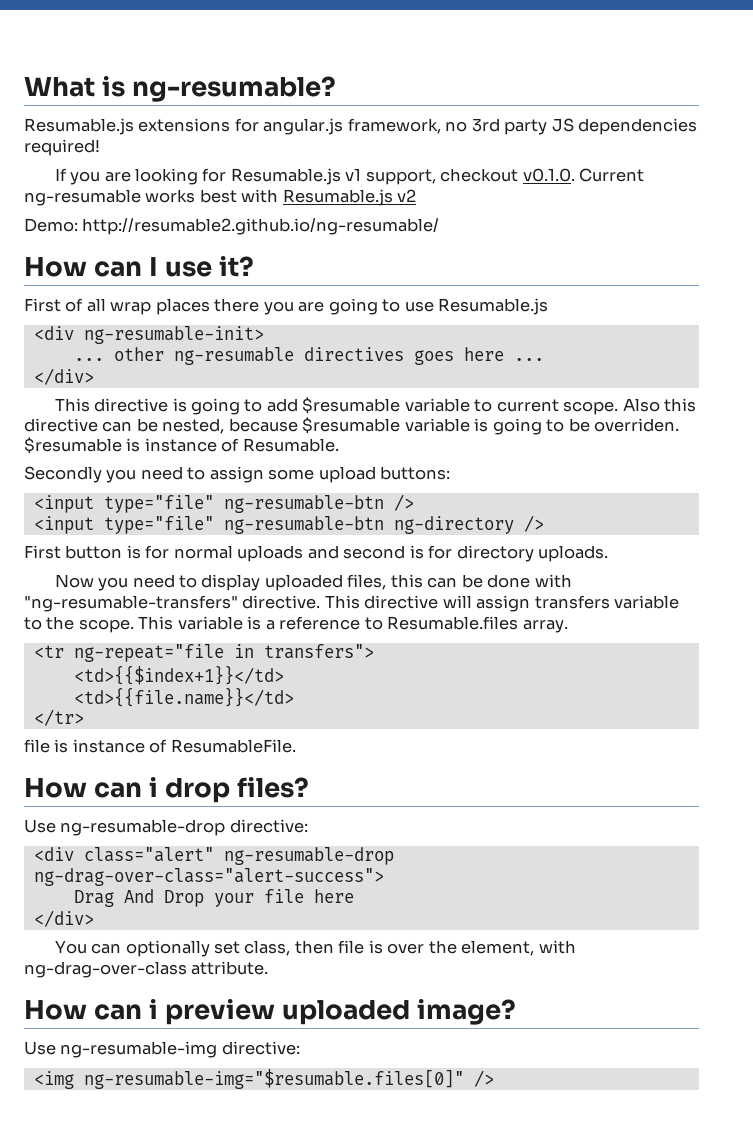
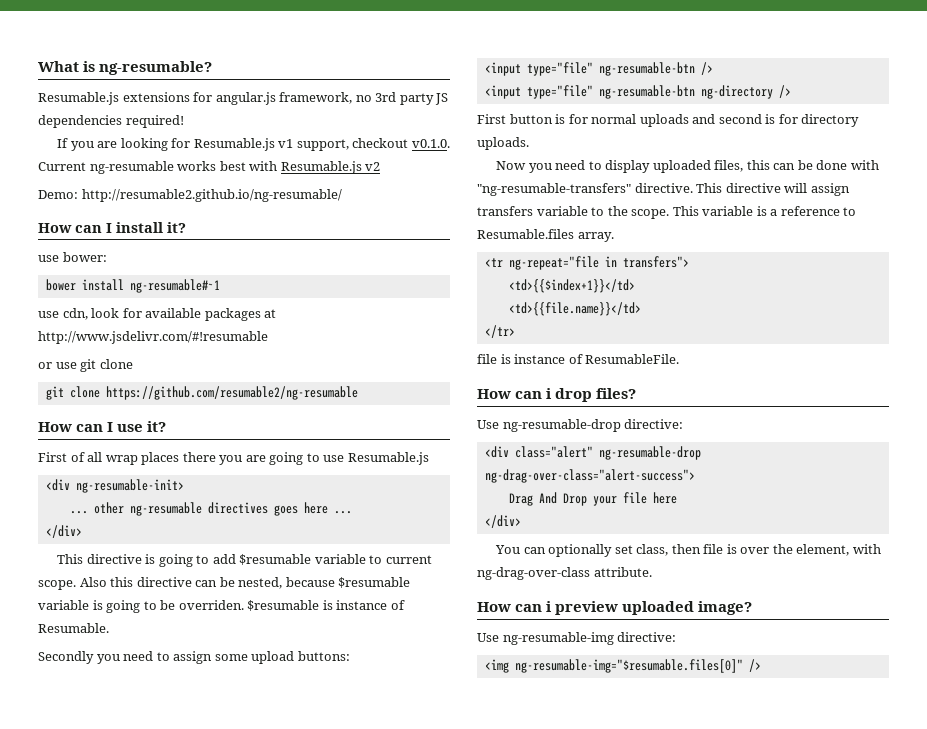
(440, 226) none -> [38,222,186,233] [38,252,107,262] [45,279,220,293] [38,308,277,321] [38,331,268,344] [38,359,133,372] [45,386,358,400] // How can I install it? // use bower: // bower install ng-resumable#~1 // use cdn, look for available packages at http://www.jsdelivr.com/#!resumable // or use git clone // git clone https://github.com/resumable2/ng-resumable

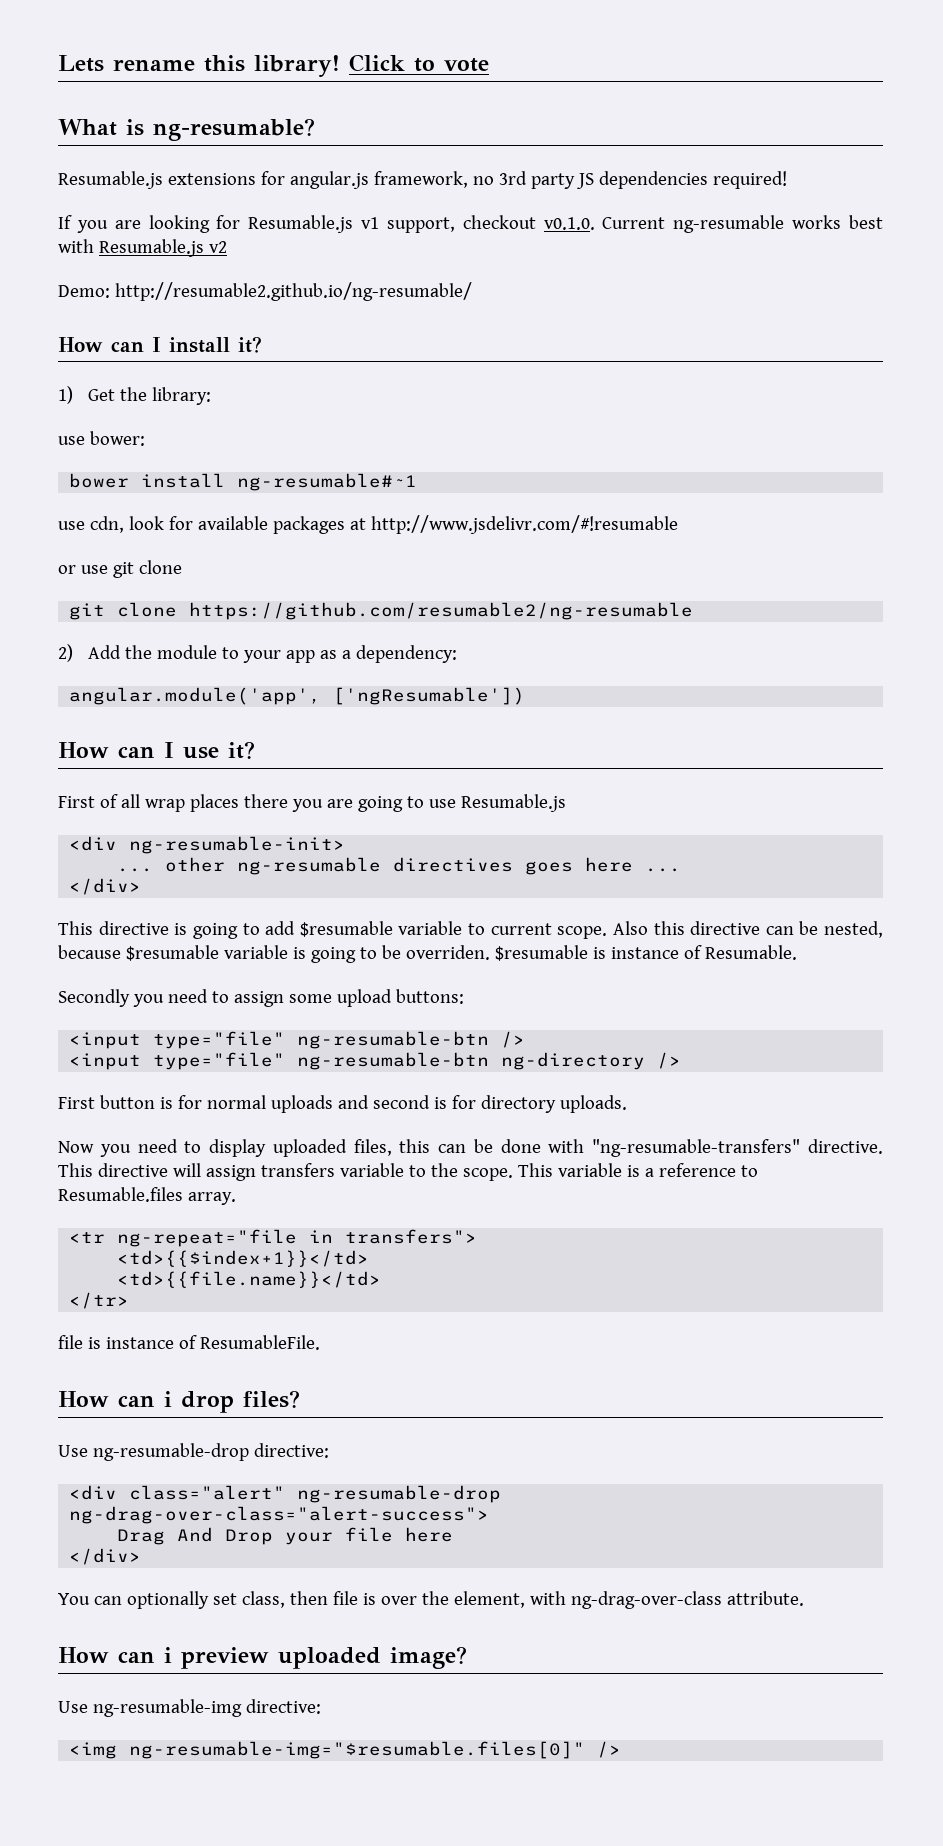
(38, 66) none -> [58,54,489,77] Lets rename this library! Click to vote //
(186, 227) none -> [58,386,212,405] // 1) Get the library:
(358, 393) none -> [58,644,458,663] [69,687,526,705] // 2) Add the module to your app as a dependency: // angular.module('app', ['ngResumable'])

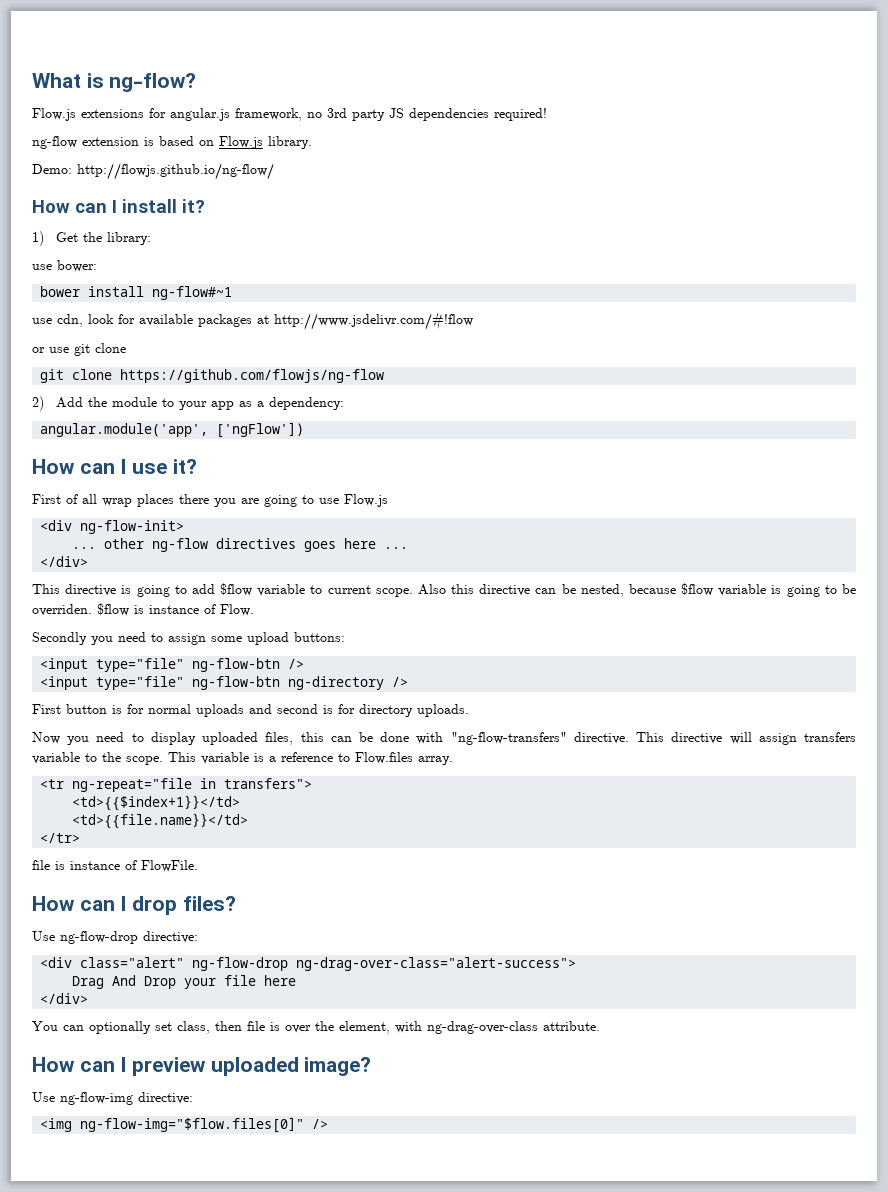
[58,54,489,77] [58,118,315,141] [58,171,163,189] Lets rename this library! Click to vote // What is ng-resumable? // Resumable.js -> [32,73,197,92] [32,108,76,121] What is ng-flow? // Flow.js
[58,215,883,233] [58,239,227,257] If you are looking for Resumable.js v1 support, checkout v0.1.0. Current ng-resumable works best with Resumable.js v2 -> [32,136,312,149] ng-flow extension is based on Flow.js library.
[114,282,472,301] http://resumable2.github.io/ng-resumable/ -> [77,163,274,180] http://flowjs.github.io/ng-flow/
[237,473,418,491] ng-resumable#~1 -> [152,286,233,300] ng-flow#~1
[370,515,678,534] http://www.jsdelivr.com/#!resumable -> [274,312,473,330] http://www.jsdelivr.com/#!flow
[189,602,694,620] https://github.com/resumable2/ng-resumable -> [120,369,385,383] https://github.com/flowjs/ng-flow
[333,687,526,705] ['ngResumable']) -> [216,422,305,438] ['ngFlow'])
[460,794,566,812] [69,836,346,854] Resumable.js // <div ng-resumable-init> -> [344,494,388,507] [40,520,185,534] Flow.js // <div ng-flow-init>
[237,857,382,875] ng-resumable -> [152,538,209,552] ng-flow
[299,921,393,937] $resumable -> [220,583,253,596] $flow
[125,945,219,961] $resumable -> [681,583,714,596] $flow
[494,945,797,961] $resumable is instance of Resumable. -> [97,603,254,616] $flow is instance of Flow.
[297,1031,490,1049] ng-resumable-btn -> [192,658,281,672] ng-flow-btn
[297,1052,490,1070] ng-resumable-btn -> [192,676,281,690] ng-flow-btn
[592,1139,801,1157] "ng-resumable-transfers" -> [450,732,567,745] "ng-flow-transfers"
[58,1187,183,1202] Resumable.files -> [355,752,413,764] Flow.files
[199,1335,320,1350] [58,1391,172,1407] ResumableFile. // How can i -> [141,860,198,872] [32,896,127,911] FlowFile. // How can I
[92,1443,249,1461] ng-resumable-drop -> [60,931,138,944] ng-flow-drop
[297,1485,502,1503] ng-resumable-drop -> [192,957,289,971] ng-flow-drop
[164,1647,172,1663] i -> [120,1057,127,1072] I
[92,1699,242,1717] ng-resumable-img -> [60,1092,133,1105] ng-flow-img
[129,1741,586,1759] ng-resumable-img="$resumable.files[0]" -> [80,1117,305,1133] ng-flow-img="$flow.files[0]"

